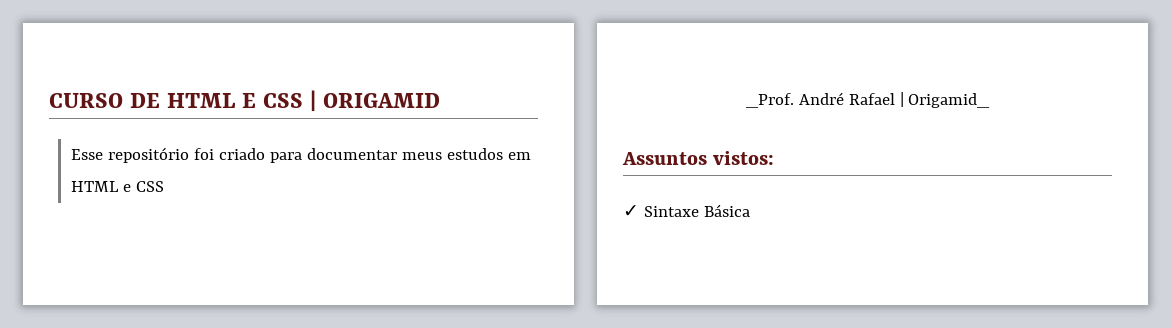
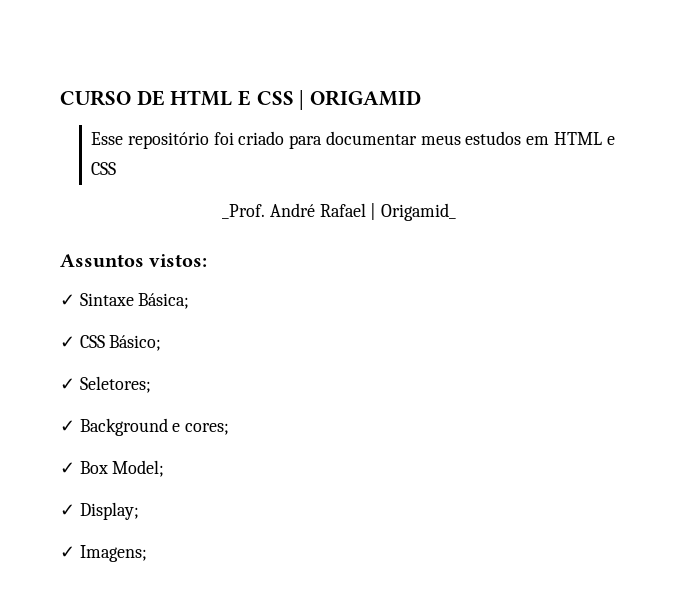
[703,204,750,217] Básica -> [138,293,190,309] [60,335,162,351] [60,376,151,393] [60,418,230,436] [60,460,165,477] [60,502,139,520] [60,545,147,562] Básica; // ✓ CSS Básico; // ✓ Seletores; // ✓ Background e cores; // ✓ Box Model; // ✓ Display; // ✓ Imagens;

